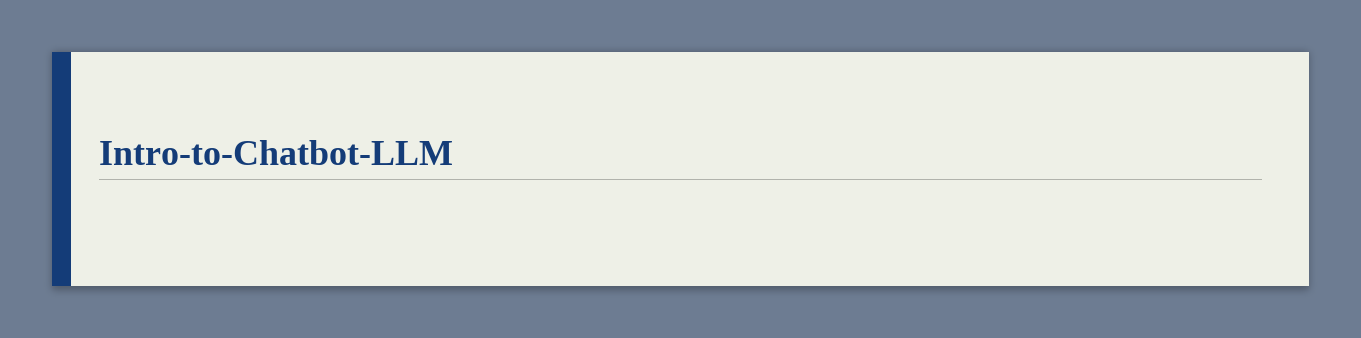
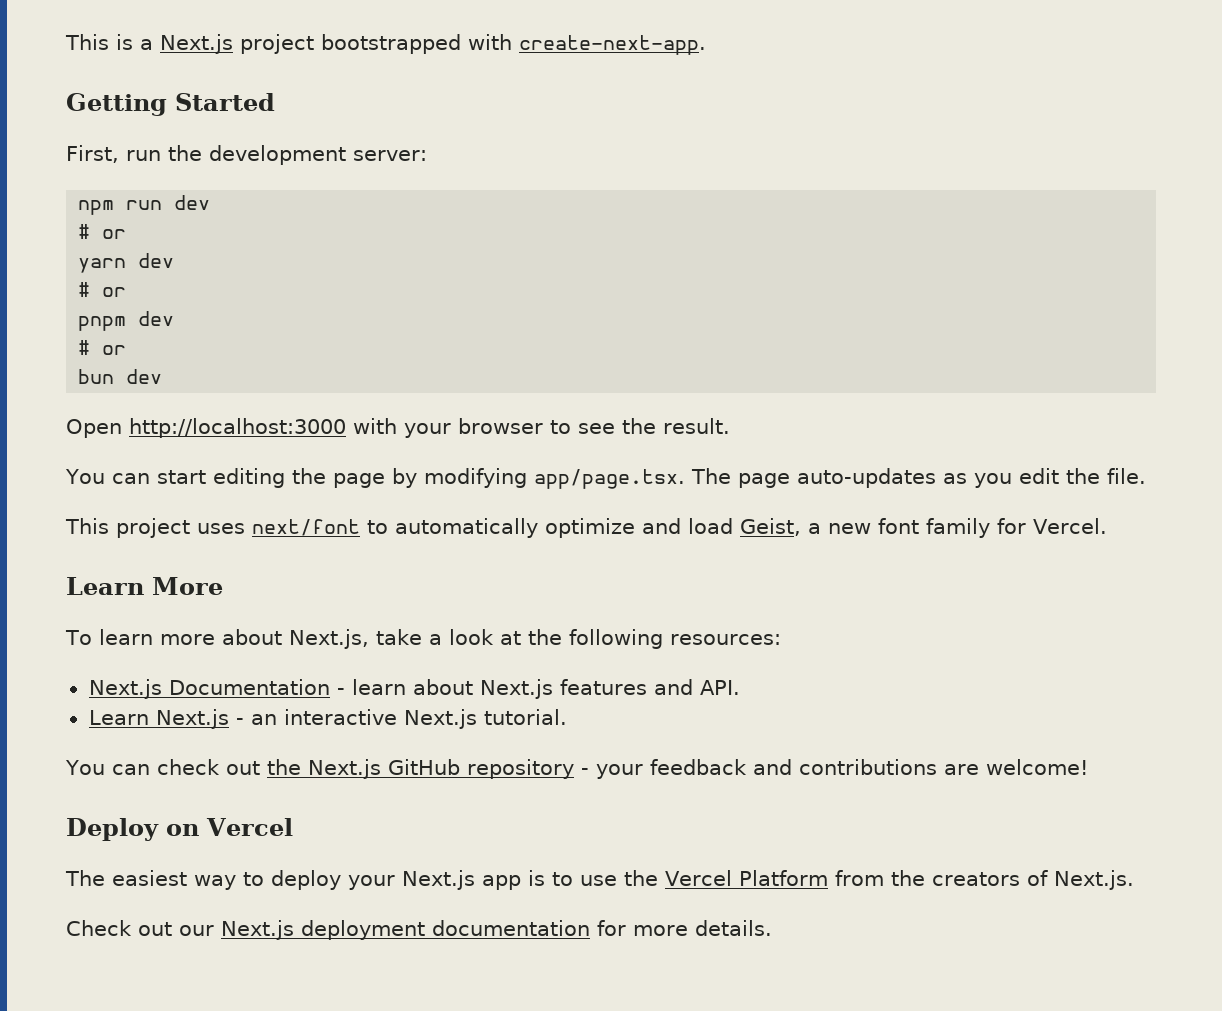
[99,140,453,165] Intro-to-Chatbot-LLM -> [65,34,706,55] [66,93,275,116] [66,145,427,165] [78,195,211,215] [78,224,127,239] [78,253,175,273] [78,282,127,297] [78,311,175,331] [78,340,127,355] [78,369,163,384] [66,418,730,438] [65,468,1146,489] [65,518,1107,538] [66,577,223,595] [65,629,781,649] [88,679,740,699] [88,709,567,729] [65,759,1088,779] [66,818,293,841] [65,870,1134,890] [66,920,772,940] This is a Next.js project bootstrapped with create-next-app. // Getting Started // First, run the development server: // npm run dev // # or // yarn dev // # or // pnpm dev // # or // bun dev // Open http://localhost:3000 with your browser to see the result. // You can start editing the page by modifying app/page.tsx. The page auto-updates as you edit the file. // This project uses next/font to automatically optimize and load Geist, a new font family for Vercel. // Learn More // To learn more about Next.js, take a look at the following resources: // Next.js Documentation - learn about Next.js features and API. // Learn Next.js - an interactive Next.js tutorial. // You can check out the Next.js GitHub repository - your feedback and contributions are welcome! // Deploy on Vercel // The easiest way to deploy your Next.js app is to use the Vercel Platform from the creators of Next.js. // Check out our Next.js deployment documentation for more details.

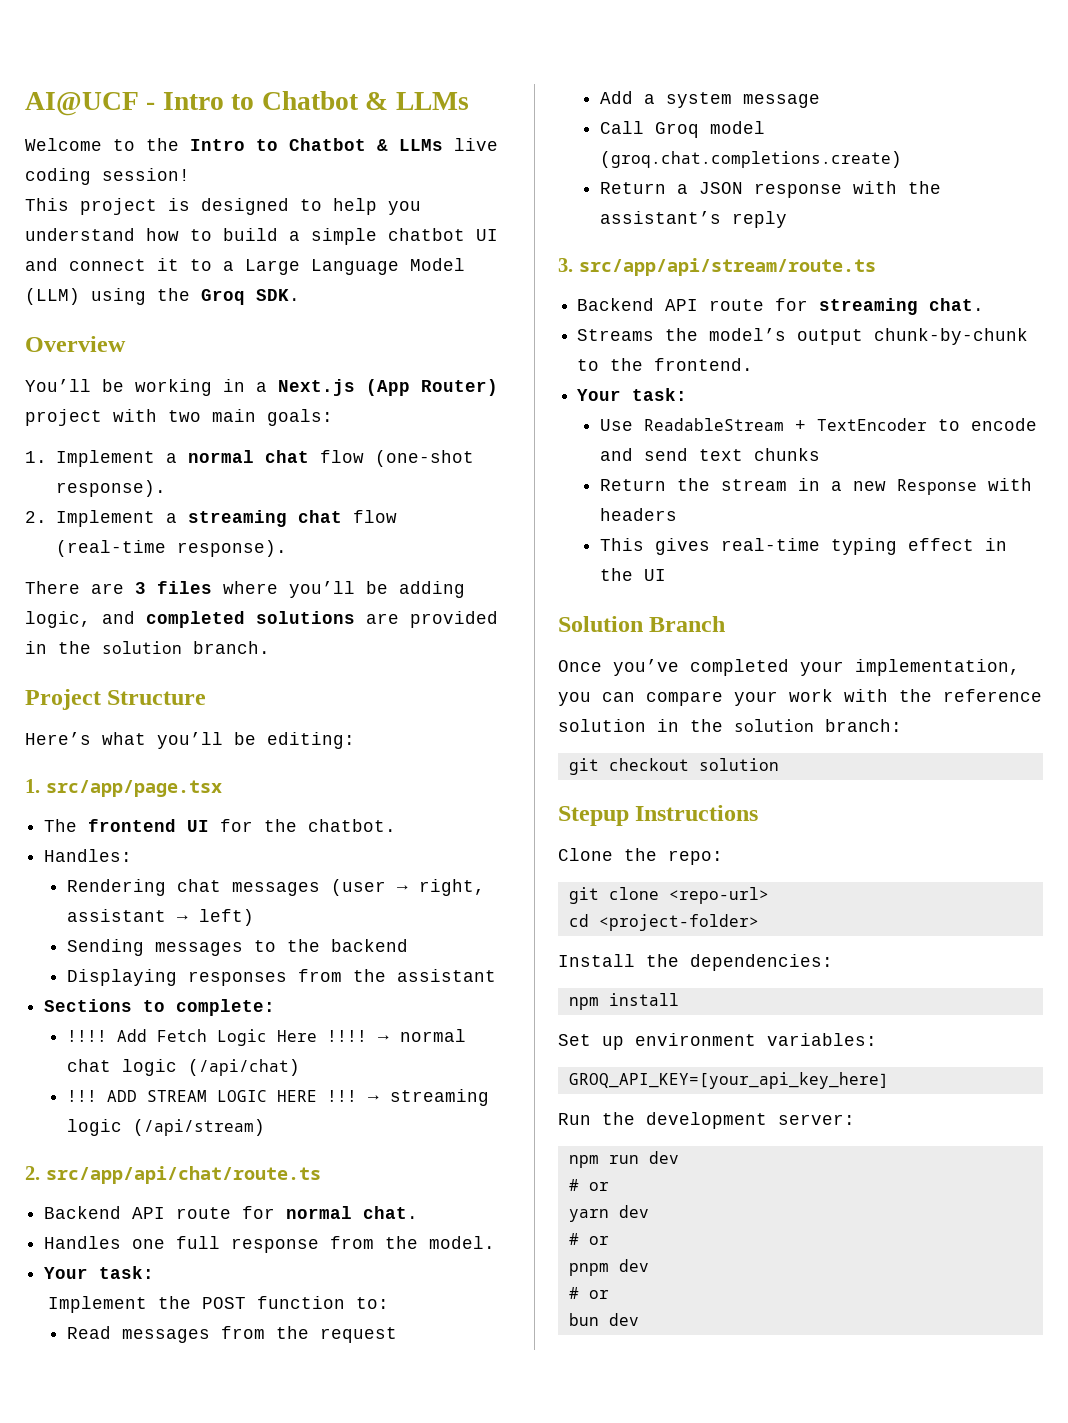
[65,34,706,55] [66,93,275,116] [66,145,161,163] This is a Next.js project bootstrapped with create-next-app. // Getting Started // First, run -> [25,91,469,116] [25,138,498,151] [25,168,190,185] [25,198,421,215] [25,228,498,245] [25,258,465,275] [25,288,300,305] [25,336,126,352] [25,379,498,396] [25,409,333,426] [25,450,474,467] [55,480,166,497] [25,510,397,527] [55,540,287,557] [25,581,465,598] [25,611,498,628] [25,641,270,654] [25,689,207,710] [25,732,355,749] [25,779,222,797] [44,819,397,832] [44,849,133,862] [67,879,486,896] [67,909,255,926] [67,939,409,956] [67,969,497,986] [44,999,276,1016] [67,1029,467,1046] [67,1059,301,1076] [67,1089,490,1106] [67,1119,266,1136] [25,1166,321,1184] [44,1206,419,1219] [44,1236,496,1253] [44,1266,155,1279] [47,1296,389,1313] [67,1326,398,1343] [600,91,821,108] [600,121,766,138] [600,151,903,168] [600,181,942,198] [600,211,788,228] [558,258,876,276] [577,298,985,315] [577,328,1029,345] [577,358,754,371] [577,388,688,401] [600,418,1038,431] [600,448,821,461] [600,478,1033,495] [600,508,678,521] [600,538,1008,555] [600,568,667,581] [558,616,726,632] [558,659,1020,676] [558,689,1042,706] [558,719,902,732] [568,758,779,775] [558,805,759,826] [558,848,723,865] [568,887,769,904] [568,914,759,931] [558,954,833,971] [568,993,679,1010] [558,1033,877,1050] [568,1072,889,1089] [558,1113,591,1125] AI@UCF - Intro to Chatbot & LLMs // Welcome to the Intro to Chatbot & LLMs live coding session! // This project is designed to help you understand how to build a simple chatbot UI and connect it to a Large Language Model (LLM) using the Groq SDK. // Overview // You’ll be working in a Next.js (App Router) project with two main goals: // 1. Implement a normal chat flow (one-shot response). // 2. Implement a streaming chat flow (real-time response). // There are 3 files where you’ll be adding logic, and completed solutions are provided in the solution branch. // Project Structure // Here’s what you’ll be editing: // 1. src/app/page.tsx // The frontend UI for the chatbot. // Handles: // Rendering chat messages (user → right, assistant → left) // Sending messages to the backend // Displaying responses from the assistant // Sections to complete: // !!!! Add Fetch Logic Here !!!! → normal chat logic (/api/chat) // !!! ADD STREAM LOGIC HERE !!! → streaming logic (/api/stream) // 2. src/app/api/chat/route.ts // Backend API route for normal chat. // Handles one full response from the model. // Your task: // Implement the POST function to: // Read messages from the request // Add a system message // Call Groq model (groq.chat.completions.create) // Return a JSON response with the assistant’s reply // 3. src/app/api/stream/route.ts // Backend API route for streaming chat. // Streams the model’s output chunk-by-chunk to the frontend. // Your task: // Use ReadableStream + TextEncoder to encode and send text chunks // Return the stream in a new Response with headers // This gives real-time typing effect in the UI // Solution Branch // Once you’ve completed your implementation, you can compare your work with the reference solution in the solution branch: // git checkout solution // Stepup Instructions // Clone the repo: // git clone <repo-url> // cd <project-folder> // Install the dependencies: // npm install // Set up environment variables: // GROQ_API_KEY=[your_api_key_here] // Run
[66,418,730,438] [65,468,1146,489] [65,518,1107,538] [66,577,223,595] [65,629,781,649] [88,679,740,699] [88,709,567,729] [65,759,1088,779] [66,818,293,841] [65,870,1134,890] [66,920,772,940] // Open http://localhost:3000 with your browser to see the result. // You can start editing the page by modifying app/page.tsx. The page auto-updates as you edit the file. // This project uses next/font to automatically optimize and load Geist, a new font family for Vercel. // Learn More // To learn more about Next.js, take a look at the following resources: // Next.js Documentation - learn about Next.js features and API. // Learn Next.js - an interactive Next.js tutorial. // You can check out the Next.js GitHub repository - your feedback and contributions are welcome! // Deploy on Vercel // The easiest way to deploy your Next.js app is to use the Vercel Platform from the creators of Next.js. // Check out our Next.js deployment documentation for more details. -> (639, 1319) none

